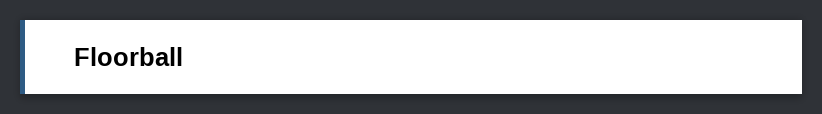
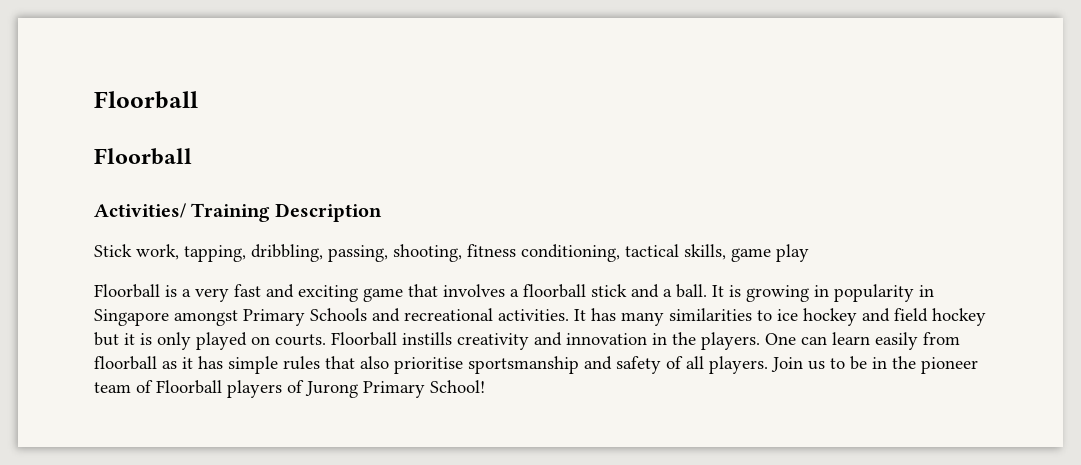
[74,47,183,66] Floorball -> [94,91,198,109] [94,148,192,165] [94,203,382,222] [94,244,809,262] [94,284,934,302] [94,308,986,326] [94,332,960,350] [94,356,978,374] [94,380,485,398] Floorball // Floorball // Activities/ Training Description // Stick work, tapping, dribbling, passing, shooting, fitness conditioning, tactical skills, game play // Floorball is a very fast and exciting game that involves a floorball stick and a ball. It is growing in popularity in Singapore amongst Primary Schools and recreational activities. It has many similarities to ice hockey and field hockey but it is only played on courts. Floorball instills creativity and innovation in the players. One can learn easily from floorball as it has simple rules that also prioritise sportsmanship and safety of all players. Join us to be in the pioneer team of Floorball players of Jurong Primary School!

